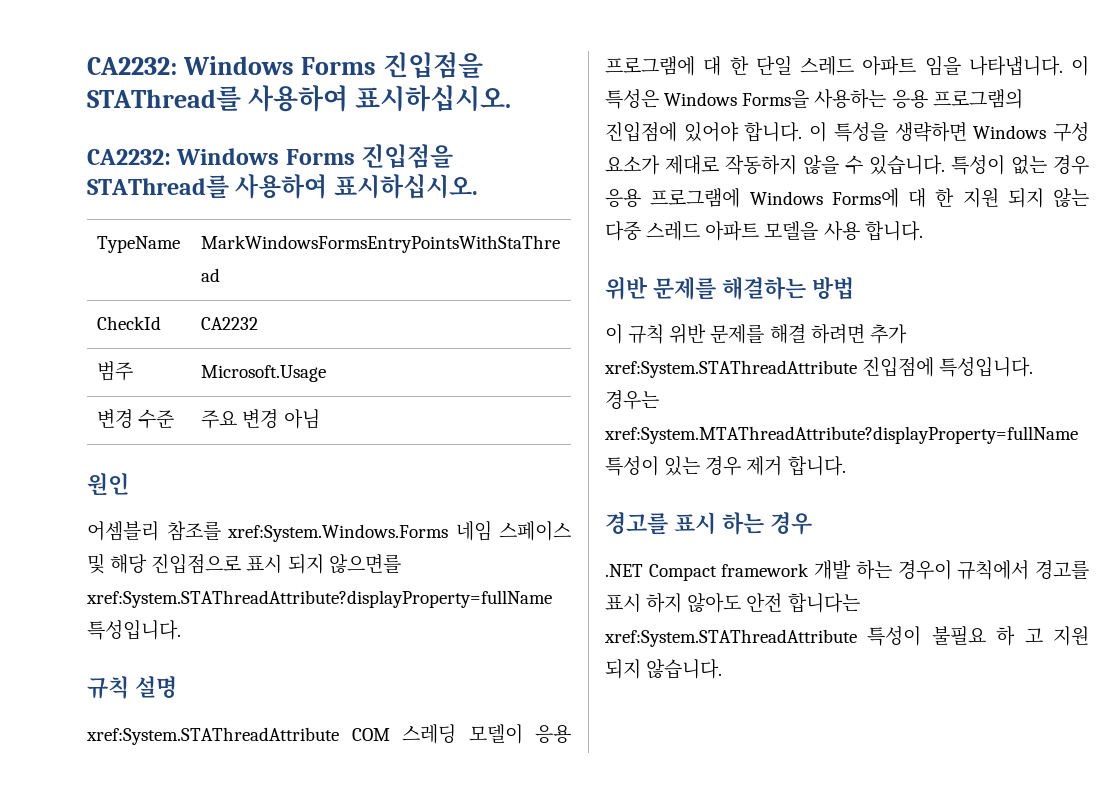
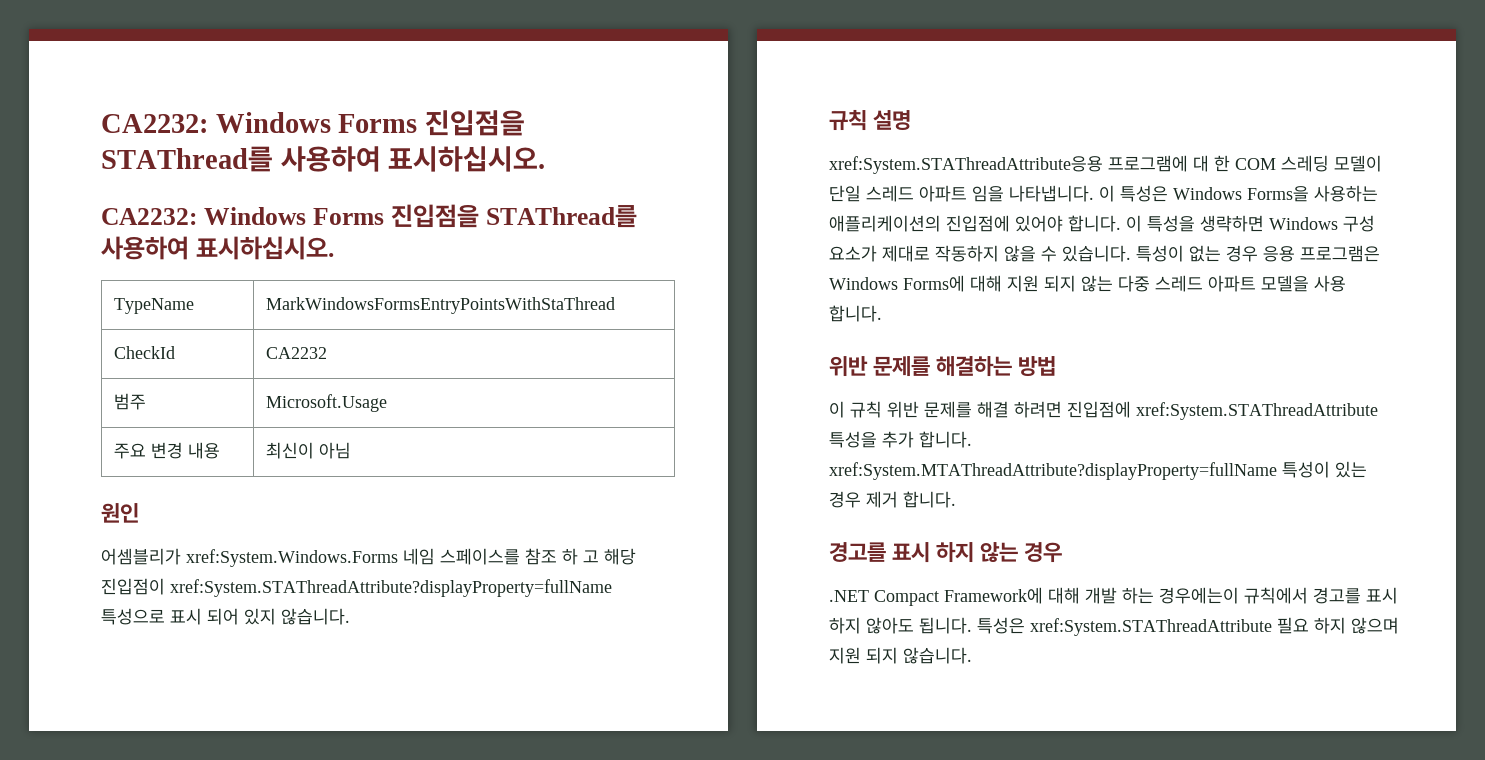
[97,409,175,429] [201,409,320,429] [87,473,129,495] [87,520,571,542] [87,554,401,574] [86,590,552,608] [87,620,181,640] [87,676,177,699] [86,724,571,745] [605,56,749,76] 변경 수준 | 주요 변경 아님 // 원인 // 어셈블리 참조를 xref:System.Windows.Forms 네임 스페이스 및 해당 진입점으로 표시 되지 않으면를 xref:System.STAThreadAttribute?displayProperty=fullName 특성입니다. // 규칙 설명 // xref:System.STAThreadAttribute COM 스레딩 모델이 응용 프로그램에 대 한 -> [114,442,221,459] [266,442,352,459] [101,503,139,523] [101,548,636,567] [101,578,612,597] [101,608,350,625] [829,109,912,131] [829,155,1382,174] 주요 변경 내용 | 최신이 아님 // 원인 // 어셈블리가 xref:System.Windows.Forms 네임 스페이스를 참조 하 고 해당 진입점이 xref:System.STAThreadAttribute?displayProperty=fullName 특성으로 표시 되어 있지 않습니다. // 규칙 설명 // xref:System.STAThreadAttribute응용 프로그램에 대 한 COM 스레딩 모델이
[891,89,1023,109] 응용 프로그램의 -> [829,215,941,232] 애플리케이션의
[650,188,741,208] 프로그램에 -> [1300,245,1380,262] 프로그램은
[908,188,955,208] 대 한 -> [970,275,1002,292] 대해
[869,324,907,344] [604,357,1034,378] [605,390,659,410] 추가 xref:System.STAThreadAttribute 진입점에 특성입니다. 경우는 -> [1067,401,1378,420] [829,431,972,448] 진입점에 xref:System.STAThreadAttribute 특성을 추가 합니다.
[721,512,764,535] 하는 -> [936,542,1019,563] 하지 않는
[721,563,810,577] framework -> [944,587,1080,604] Framework에 대해
[897,560,952,580] 경우이 -> [1159,587,1239,604] 경우에는이
[746,593,860,613] [604,625,1043,647] 안전 합니다는 xref:System.STAThreadAttribute 특성이 불필요 하 고 -> [919,617,1399,636] 됩니다. 특성은 xref:System.STAThreadAttribute 필요 하지 않으며

